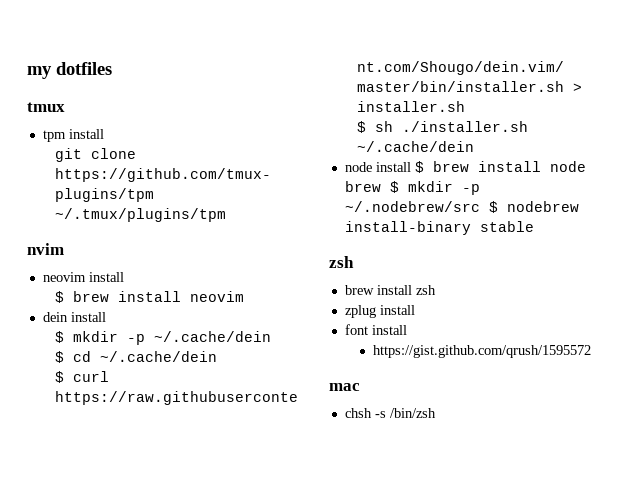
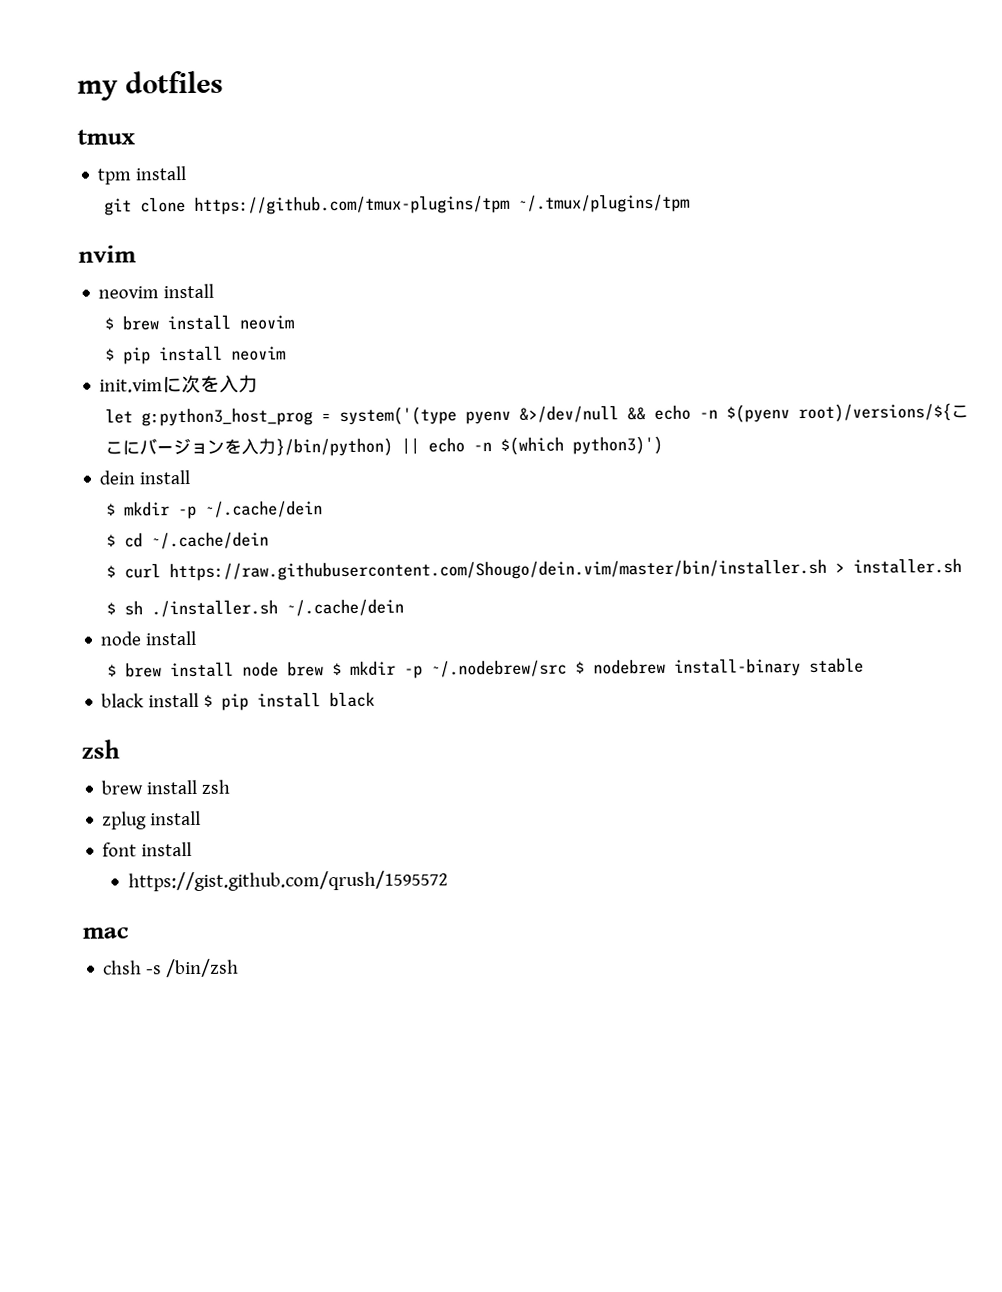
(245, 296) none -> [104,345,286,365] [99,374,259,394] [104,403,969,427] [104,435,663,457] // $ pip install neovim // init.vimに次を入力 // let g:python3_host_prog = system('(type pyenv &>/dev/null && echo -n $(pyenv root)/versions/${ここにバージョンを入力}/bin/python) || echo -n $(which python3)')
(411, 167) none -> (197, 638) //
(534, 226) none -> [101,691,376,711] // black install $ pip install black

